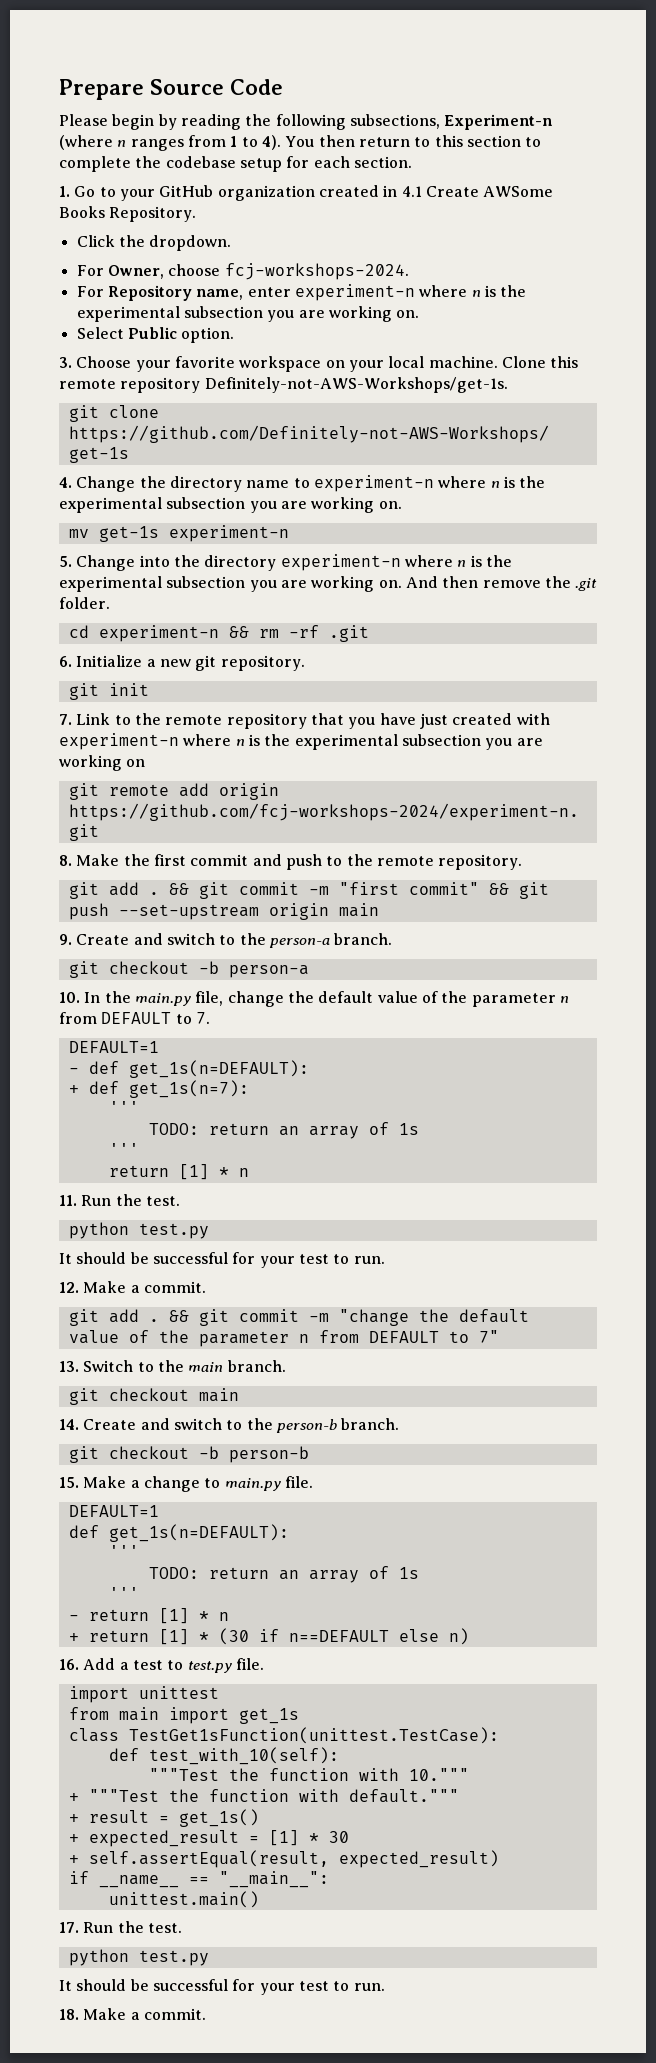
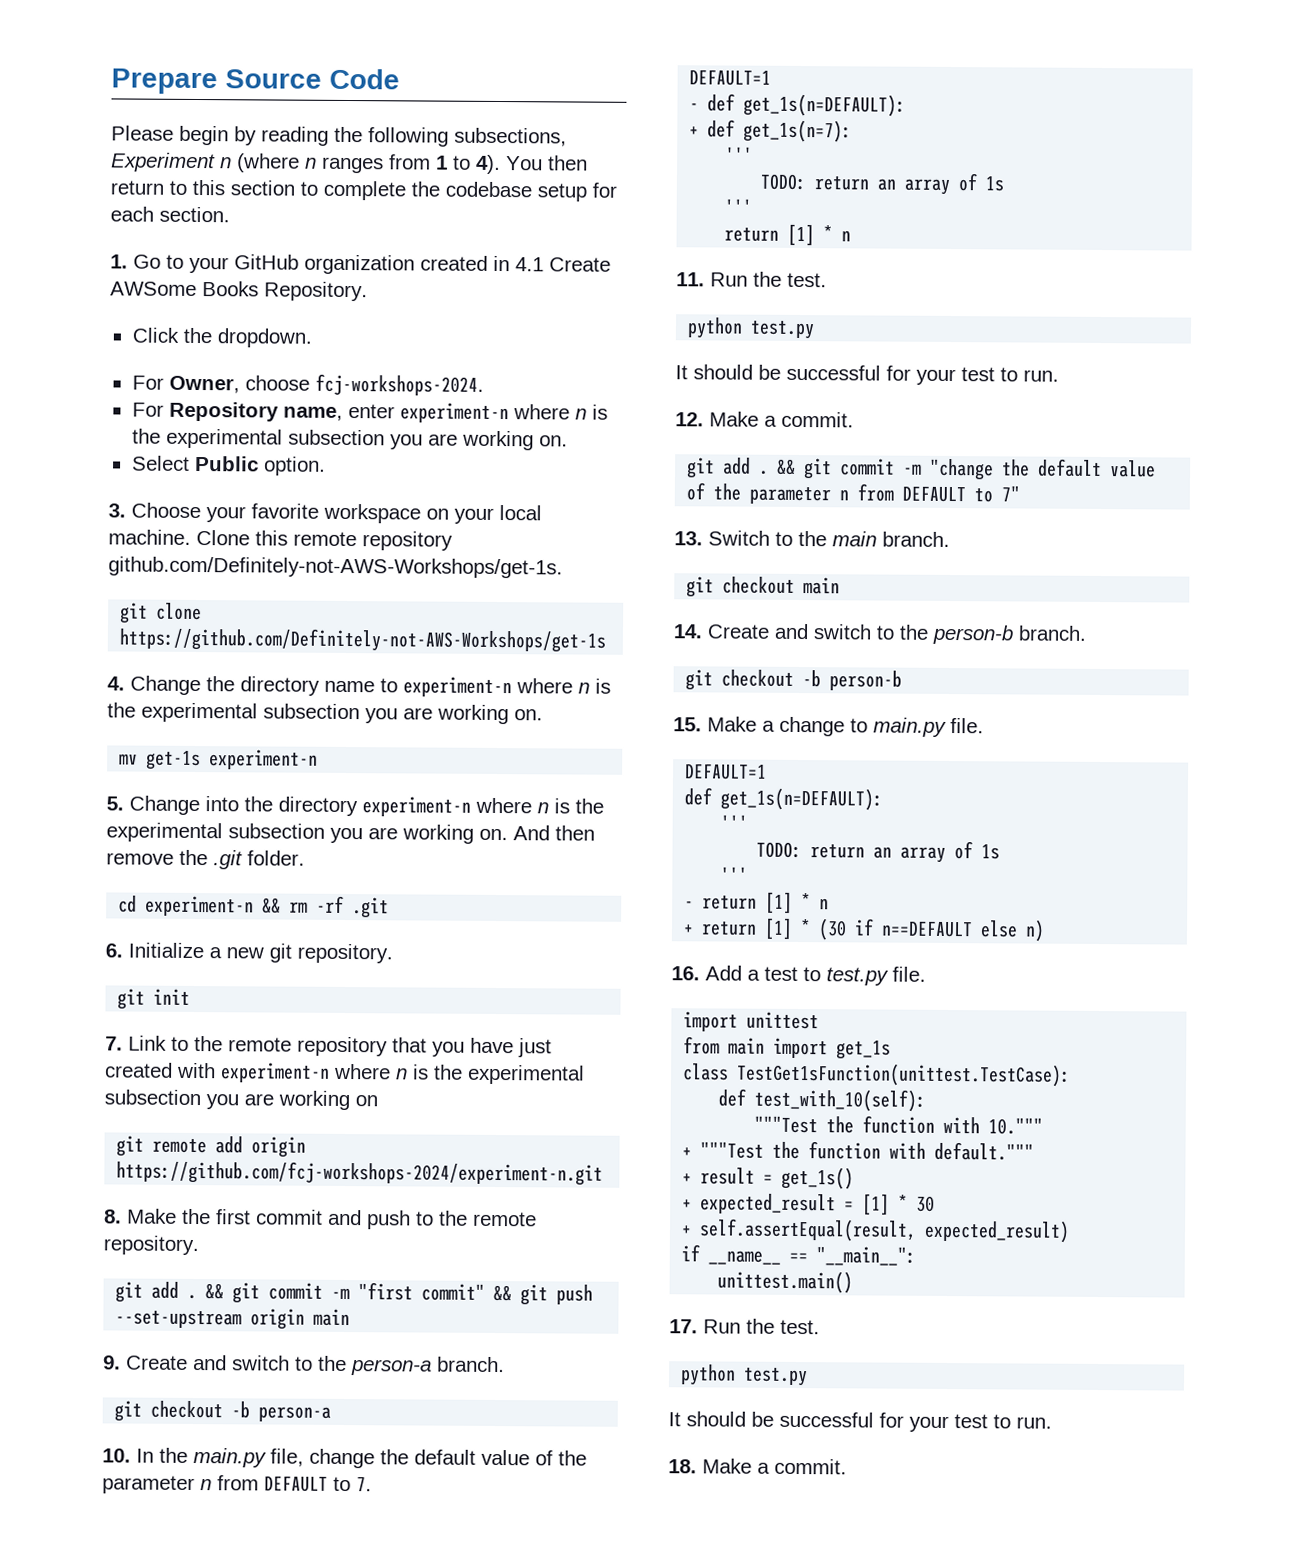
[444,114,554,130] Experiment-n -> [111,152,232,173] Experiment n
[204,377,508,393] Definitely-not-AWS-Workshops/get-1s. -> [108,556,563,579] github.com/Definitely-not-AWS-Workshops/get-1s.

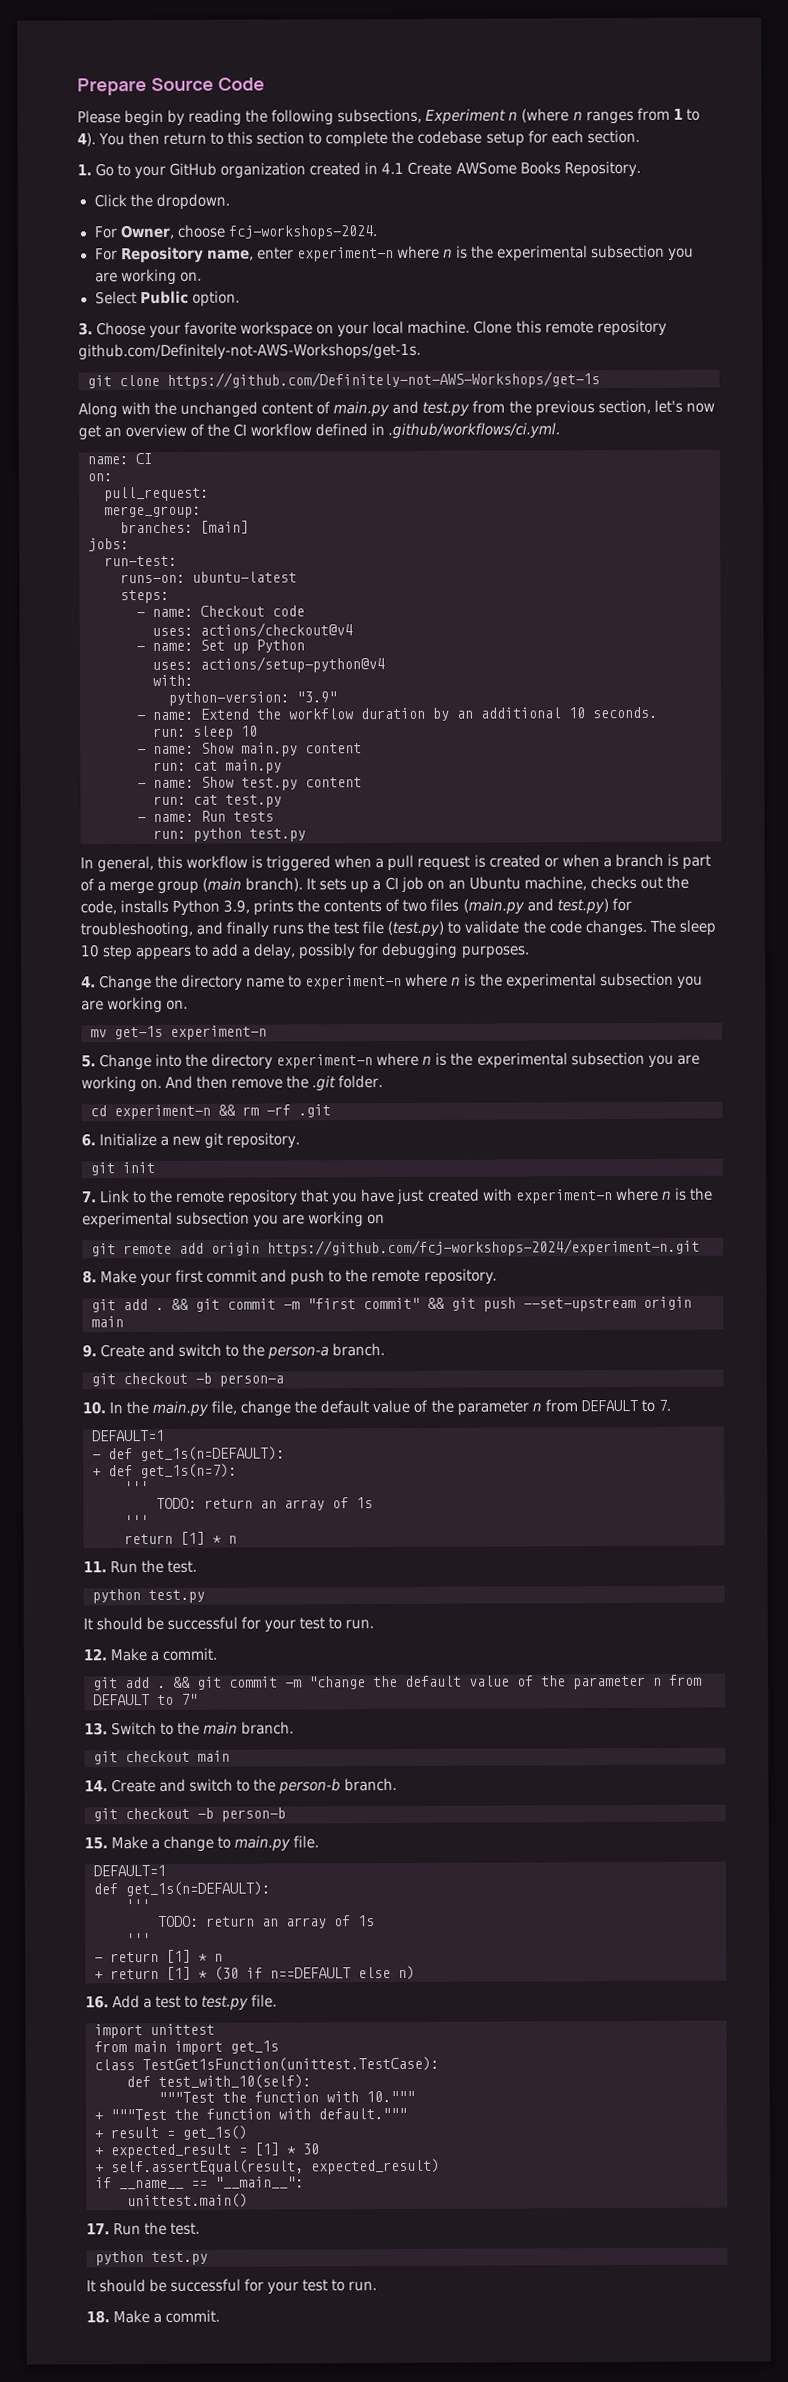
(607, 640) none -> [78,399,715,419] [78,422,561,441] [87,453,152,465] [87,473,113,482] [104,486,209,502] [104,505,201,519] [120,520,249,534] [88,538,129,552] [104,555,177,567] [120,571,297,584] [120,589,169,604] [136,605,305,618] [152,622,353,638] [136,639,305,654] [152,656,385,673] [152,674,193,687] [168,691,337,706] [137,706,658,721] [153,725,258,740] [137,742,362,757] [153,759,282,774] [137,776,362,791] [153,794,282,808] [137,810,274,823] [153,827,306,842] [80,853,711,873] [80,875,689,895] [80,898,632,916] [80,919,716,939] [80,942,530,961] // Along with the unchanged content of main.py and test.py from the previous section, let's now get an overview of the CI workflow defined in .github/workflows/ci.yml. // name: CI // on: // pull_request: // merge_group: // branches: [main] // jobs: // run-test: // runs-on: ubuntu-latest // steps: // - name: Checkout code // uses: actions/checkout@v4 // - name: Set up Python // uses: actions/setup-python@v4 // with: // python-version: "3.9" // - name: Extend the workflow duration by an additional 10 seconds. // run: sleep 10 // - name: Show main.py content // run: cat main.py // - name: Show test.py content // run: cat test.py // - name: Run tests // run: python test.py // In general, this workflow is triggered when a pull request is created or when a branch is part of a merge group (main branch). It sets up a CI job on an Ubuntu machine, checks out the code, installs Python 3.9, prints the contents of two files (main.py and test.py) for troubleshooting, and finally runs the test file (test.py) to validate the code changes. The sleep 10 step appears to add a delay, possibly for debugging purposes.
[182,1208,211,1225] the -> [140,1272,173,1287] your

